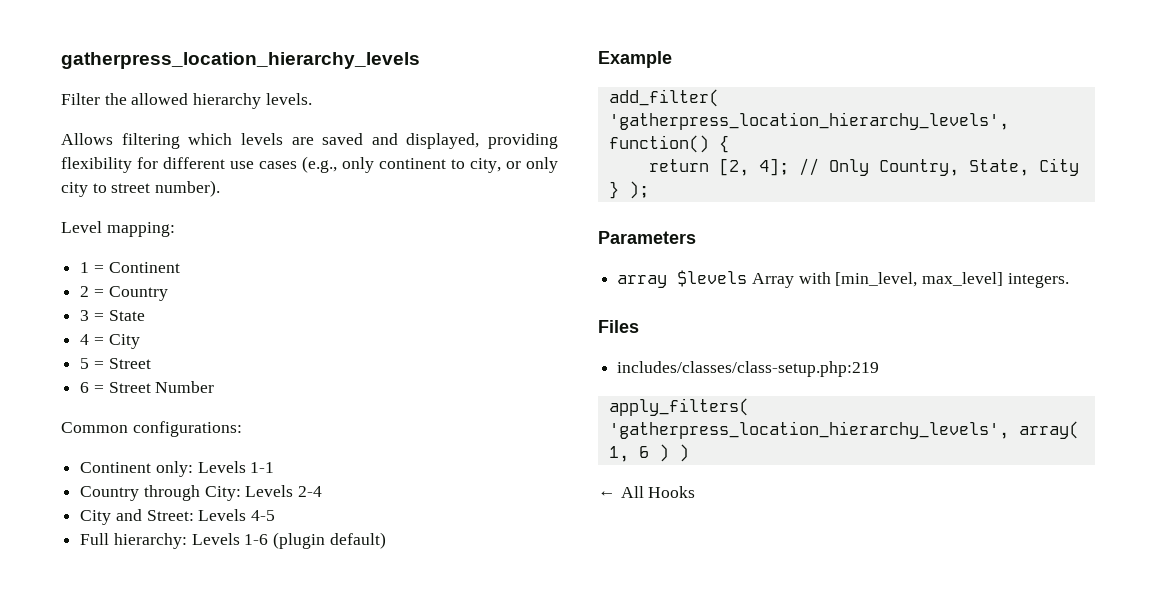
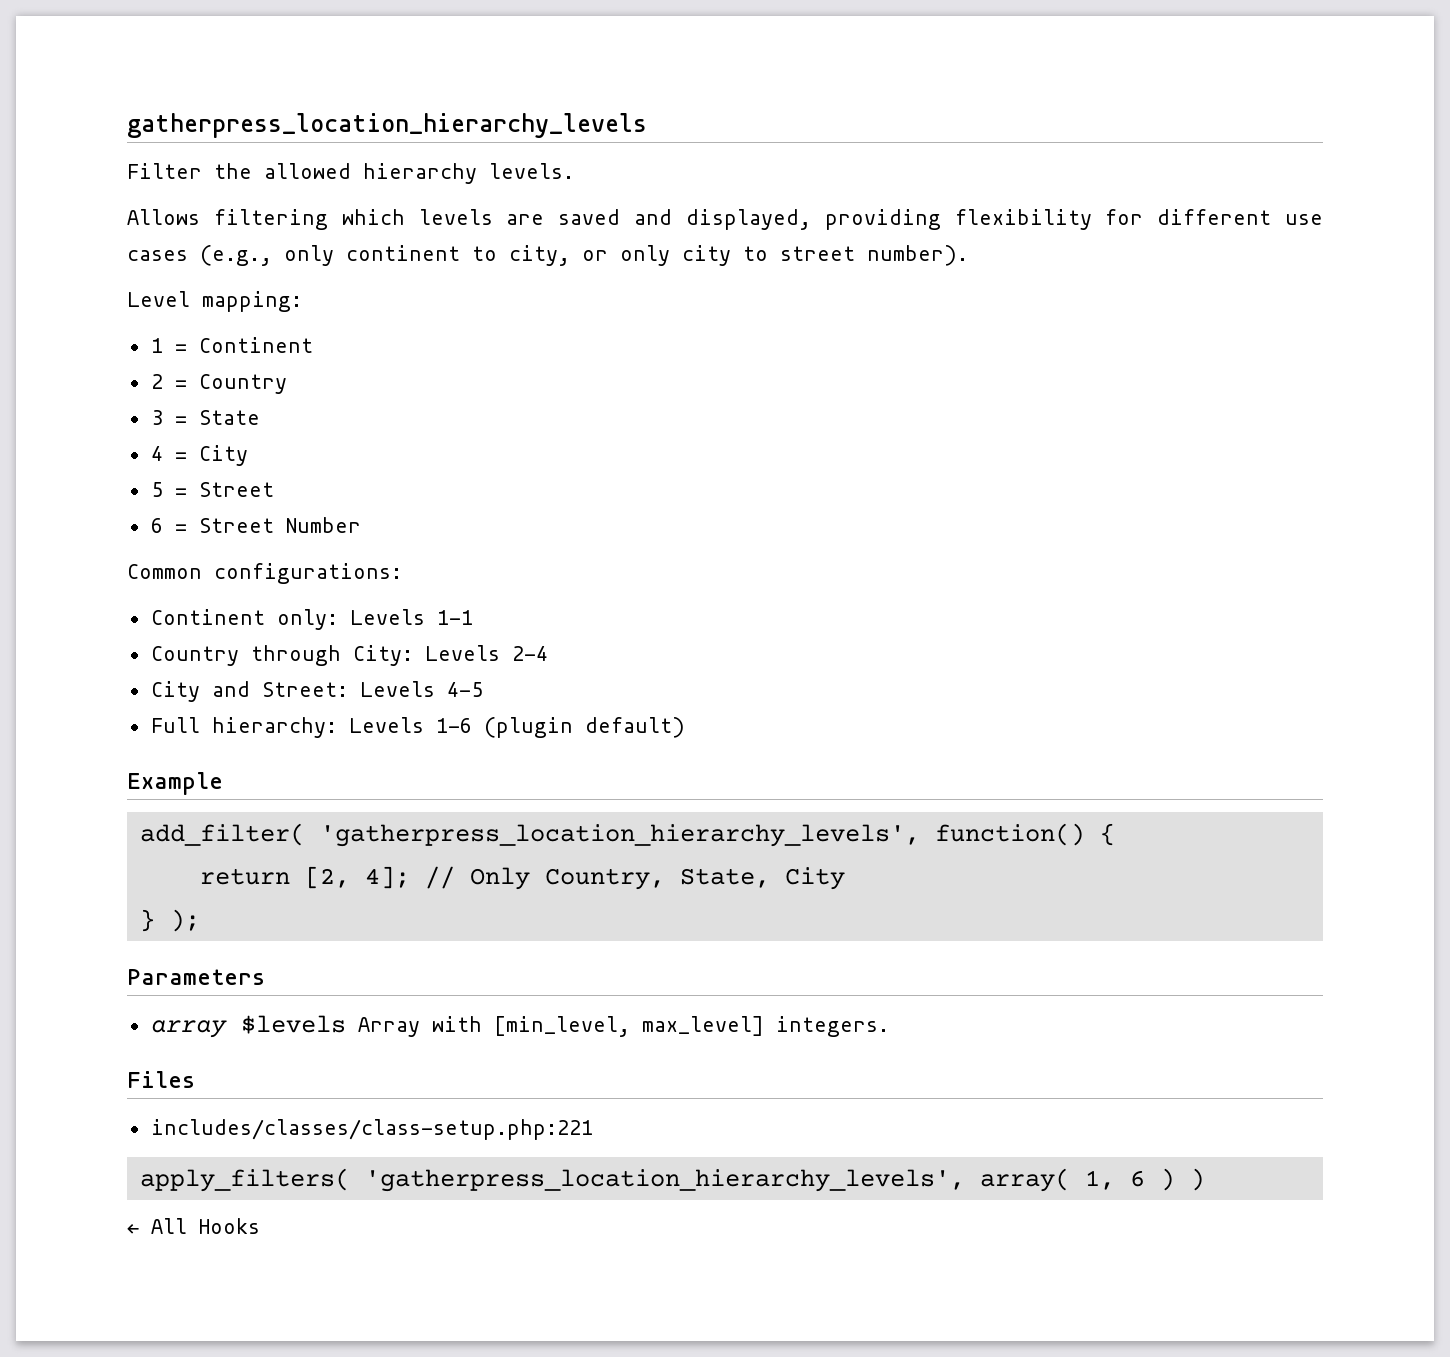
[617,361,880,377] includes/classes/class-setup.php:219 -> [150,1119,593,1140] includes/classes/class-setup.php:221

